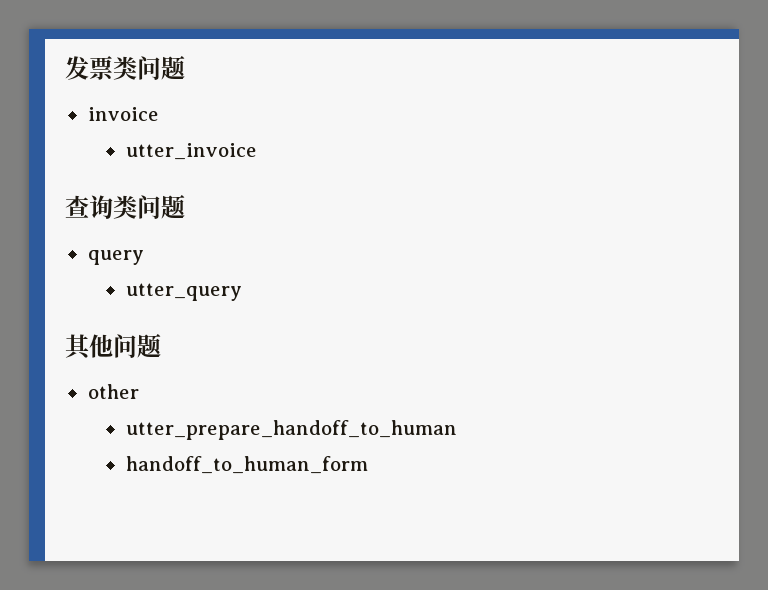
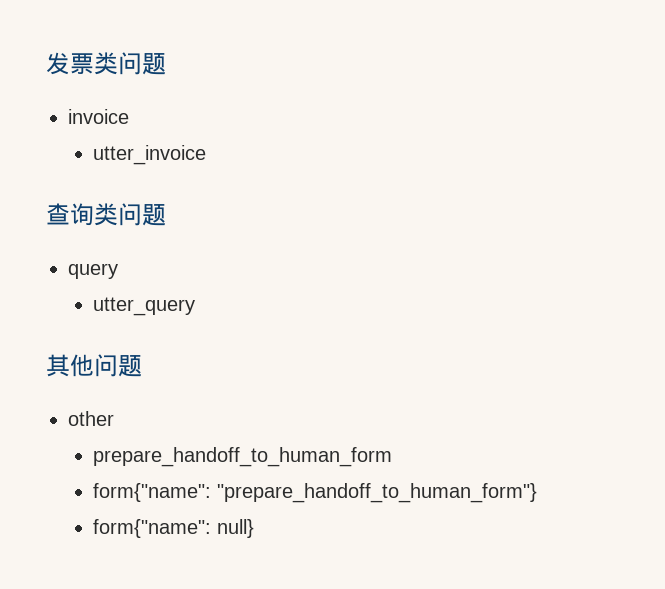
[125,420,457,440] [125,456,368,474] utter_prepare_handoff_to_human // handoff_to_human_form -> [92,447,392,467] [92,483,537,503] [92,519,254,538] prepare_handoff_to_human_form // form{"name": "prepare_handoff_to_human_form"} // form{"name": null}

